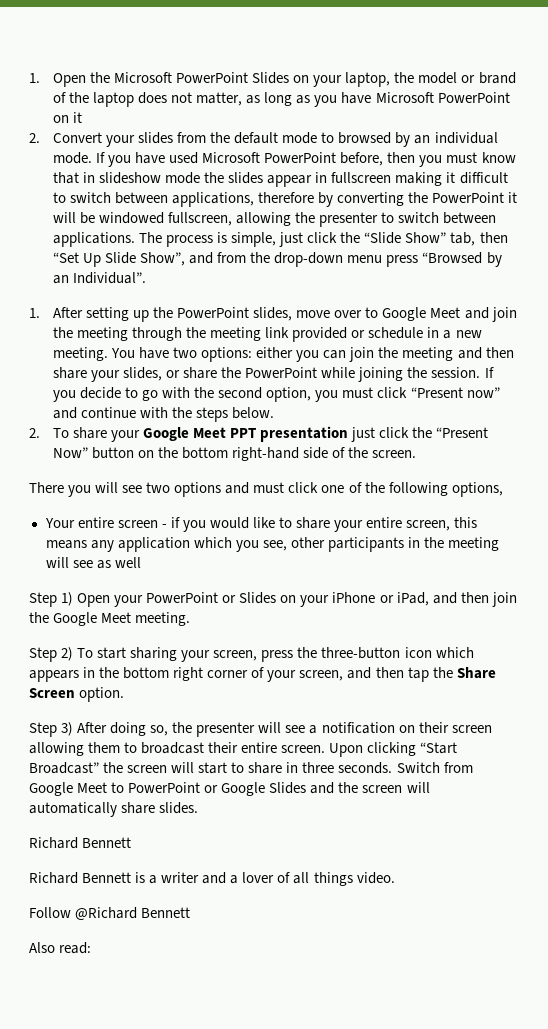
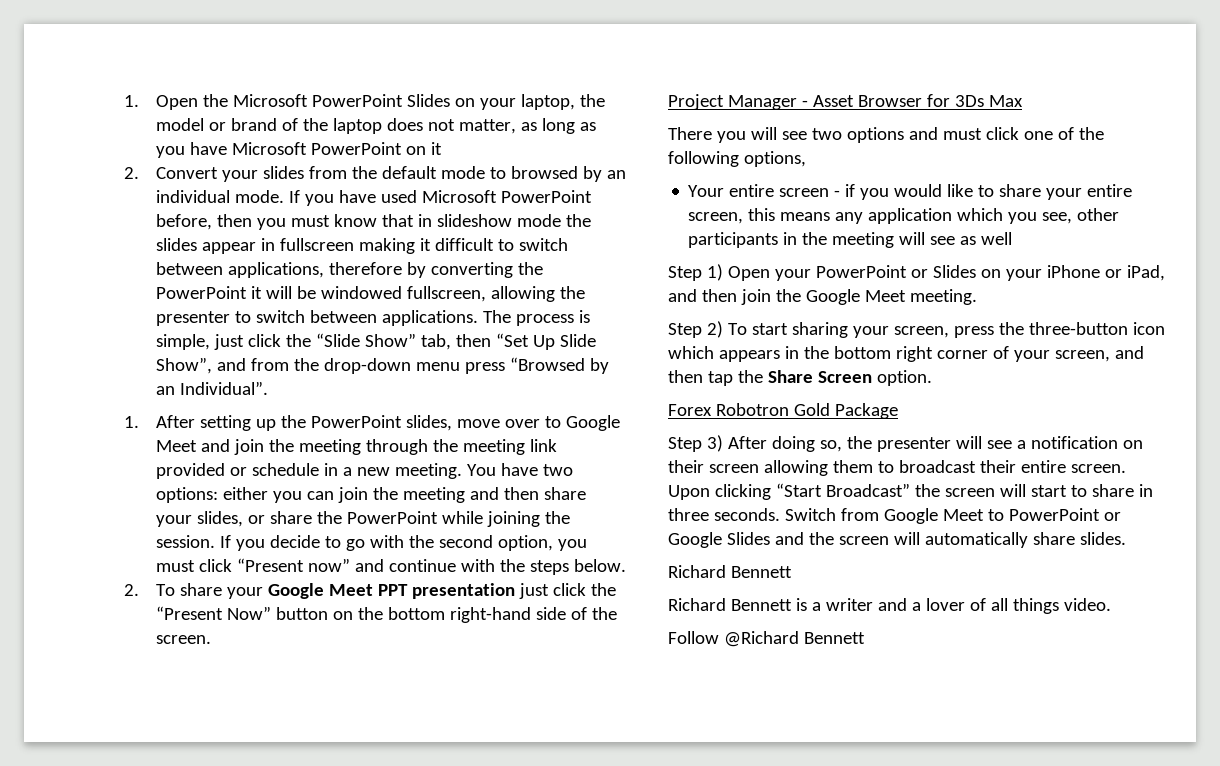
(417, 454) none -> [668,94,1023,110] // Project Manager - Asset Browser for 3Ds Max
(125, 694) none -> [668,403,898,419] // Forex Robotron Gold Package
[29,942,92,954] // Also read: -> (865, 638) none

